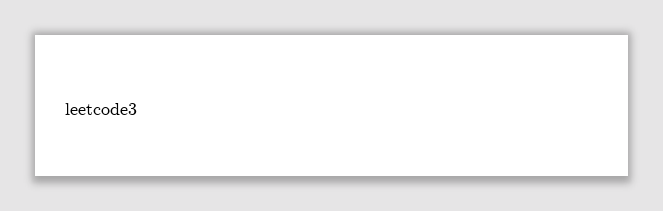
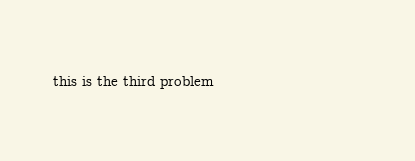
[65,103,137,115] leetcode3 -> [53,76,214,89] this is the third problem

